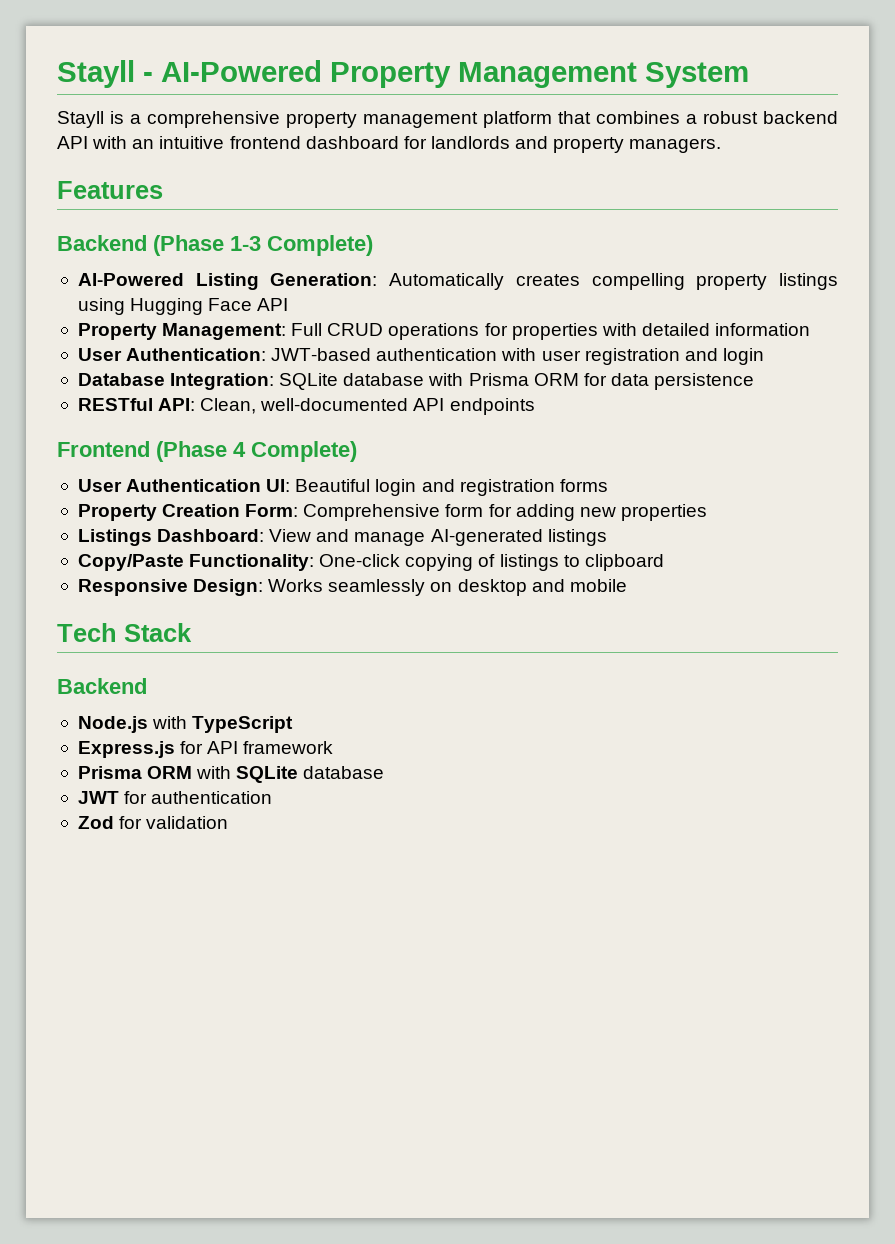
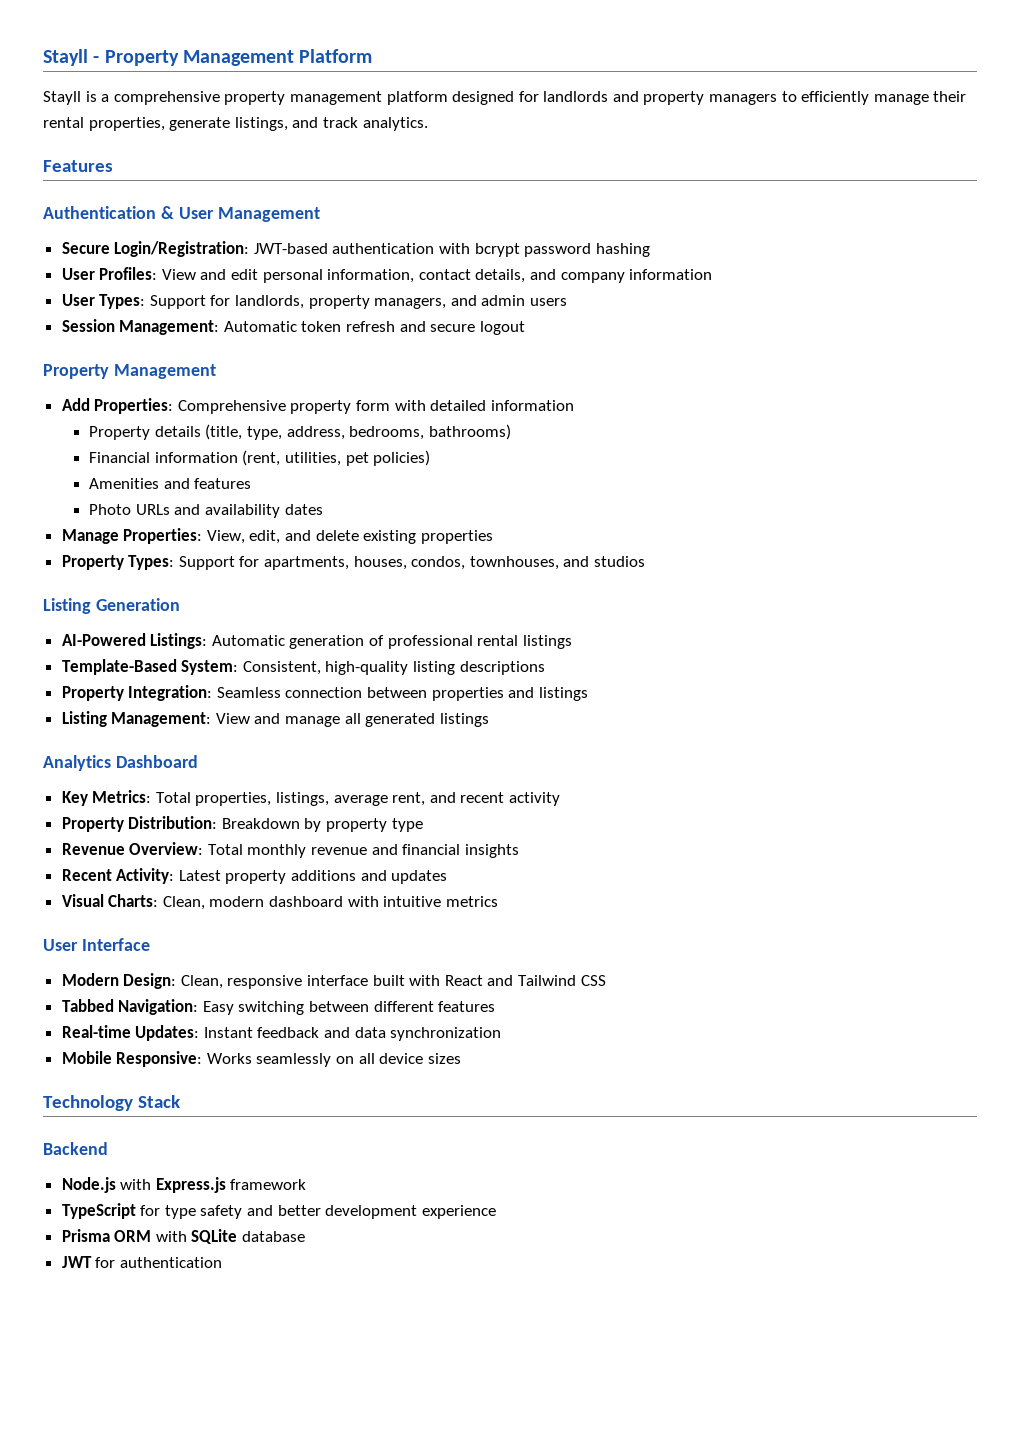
[161,60,749,88] AI-Powered Property Management System -> [104,49,373,66] Property Management Platform
[558,111,838,124] [57,136,722,153] [57,181,163,199] [57,235,373,256] [77,273,838,290] [77,298,289,315] [77,323,811,340] [77,348,764,365] [77,373,755,390] [77,398,535,415] [57,441,357,462] [77,479,608,496] [77,504,707,521] [77,529,265,546] that combines a robust backend API with an intuitive frontend dashboard for landlords and property managers. // Features // Backend (Phase 1-3 Complete) // AI-Powered Listing Generation: Automatically creates compelling property listings using Hugging Face API // Property Management: Full CRUD operations for properties with detailed information // User Authentication: JWT-based authentication with user registration and login // Database Integration: SQLite database with Prisma ORM for data persistence // RESTful API: Clean, well-documented API endpoints // Frontend (Phase 4 Complete) // User Authentication UI: Beautiful login and registration forms // Property Creation Form: Comprehensive form for adding new properties // Listings Dashboard: -> [452,91,967,105] [43,117,428,131] [43,160,113,172] [43,206,320,222] [61,241,650,257] [61,267,713,283] [61,294,568,309] [61,319,525,335] [43,364,216,379] [61,398,574,414] [89,424,511,440] [89,450,431,466] [89,478,252,489] [89,504,323,518] [61,528,493,544] [61,555,646,570] [43,598,180,614] [61,633,572,649] [61,659,545,675] [61,685,588,701] [61,711,212,727] designed for landlords and property managers to efficiently manage their rental properties, generate listings, and track analytics. // Features // Authentication & User Management // Secure Login/Registration: JWT-based authentication with bcrypt password hashing // User Profiles: View and edit personal information, contact details, and company information // User Types: Support for landlords, property managers, and admin users // Session Management: Automatic token refresh and secure logout // Property Management // Add Properties: Comprehensive property form with detailed information // Property details (title, type, address, bedrooms, bathrooms) // Financial information (rent, utilities, pet policies) // Amenities and features // Photo URLs and availability dates // Manage Properties: View, edit, and delete existing properties // Property Types: Support for apartments, houses, condos, townhouses, and studios // Listing Generation // AI-Powered Listings: Automatic generation of professional rental listings // Template-Based System: Consistent, high-quality listing descriptions // Property Integration: Seamless connection between properties and listings // Listing Management:
[430,529,607,546] [77,554,664,571] [77,579,627,596] [57,623,117,642] AI-generated listings // Copy/Paste Functionality: One-click copying of listings to clipboard // Responsive Design: Works seamlessly on desktop and mobile // Tech -> [344,713,489,727] [43,755,198,771] [61,790,561,806] [61,816,423,832] [61,842,519,858] [61,868,448,884] [61,894,498,910] [43,938,150,951] [61,973,606,989] [61,999,496,1015] [61,1025,502,1041] [61,1051,461,1067] [43,1095,133,1111] all generated listings // Analytics Dashboard // Key Metrics: Total properties, listings, average rent, and recent activity // Property Distribution: Breakdown by property type // Revenue Overview: Total monthly revenue and financial insights // Recent Activity: Latest property additions and updates // Visual Charts: Clean, modern dashboard with intuitive metrics // User Interface // Modern Design: Clean, responsive interface built with React and Tailwind CSS // Tabbed Navigation: Easy switching between different features // Real-time Updates: Instant feedback and data synchronization // Mobile Responsive: Works seamlessly on all device sizes // Technology
(188, 722) none -> [155,1177,307,1193] Express.js framework //
[77,741,334,758] // Express.js for API framework -> [140,1205,496,1219] for type safety and better development experience
[77,816,229,829] // Zod for validation -> (222, 1262) none

